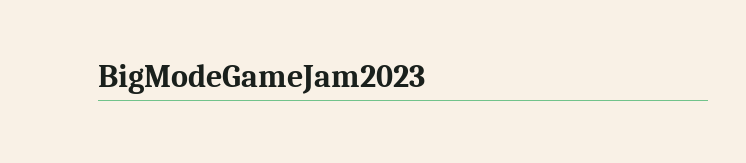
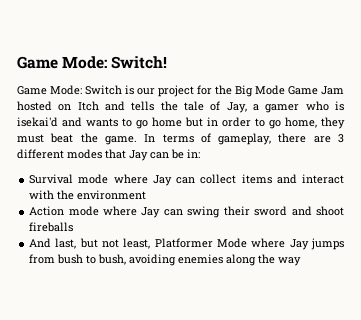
[98,64,425,94] BigModeGameJam2023 -> [17,56,168,69] [17,85,344,97] [17,101,344,113] [17,117,345,129] [17,133,345,145] [17,149,200,161] [29,174,345,186] [29,190,147,200] [29,206,344,218] [29,222,74,232] [29,238,344,250] [29,254,302,266] Game Mode: Switch! // Game Mode: Switch is our project for the Big Mode Game Jam hosted on Itch and tells the tale of Jay, a gamer who is isekai'd and wants to go home but in order to go home, they must beat the game. In terms of gameplay, there are 3 different modes that Jay can be in: // Survival mode where Jay can collect items and interact with the environment // Action mode where Jay can swing their sword and shoot fireballs // And last, but not least, Platformer Mode where Jay jumps from bush to bush, avoiding enemies along the way

